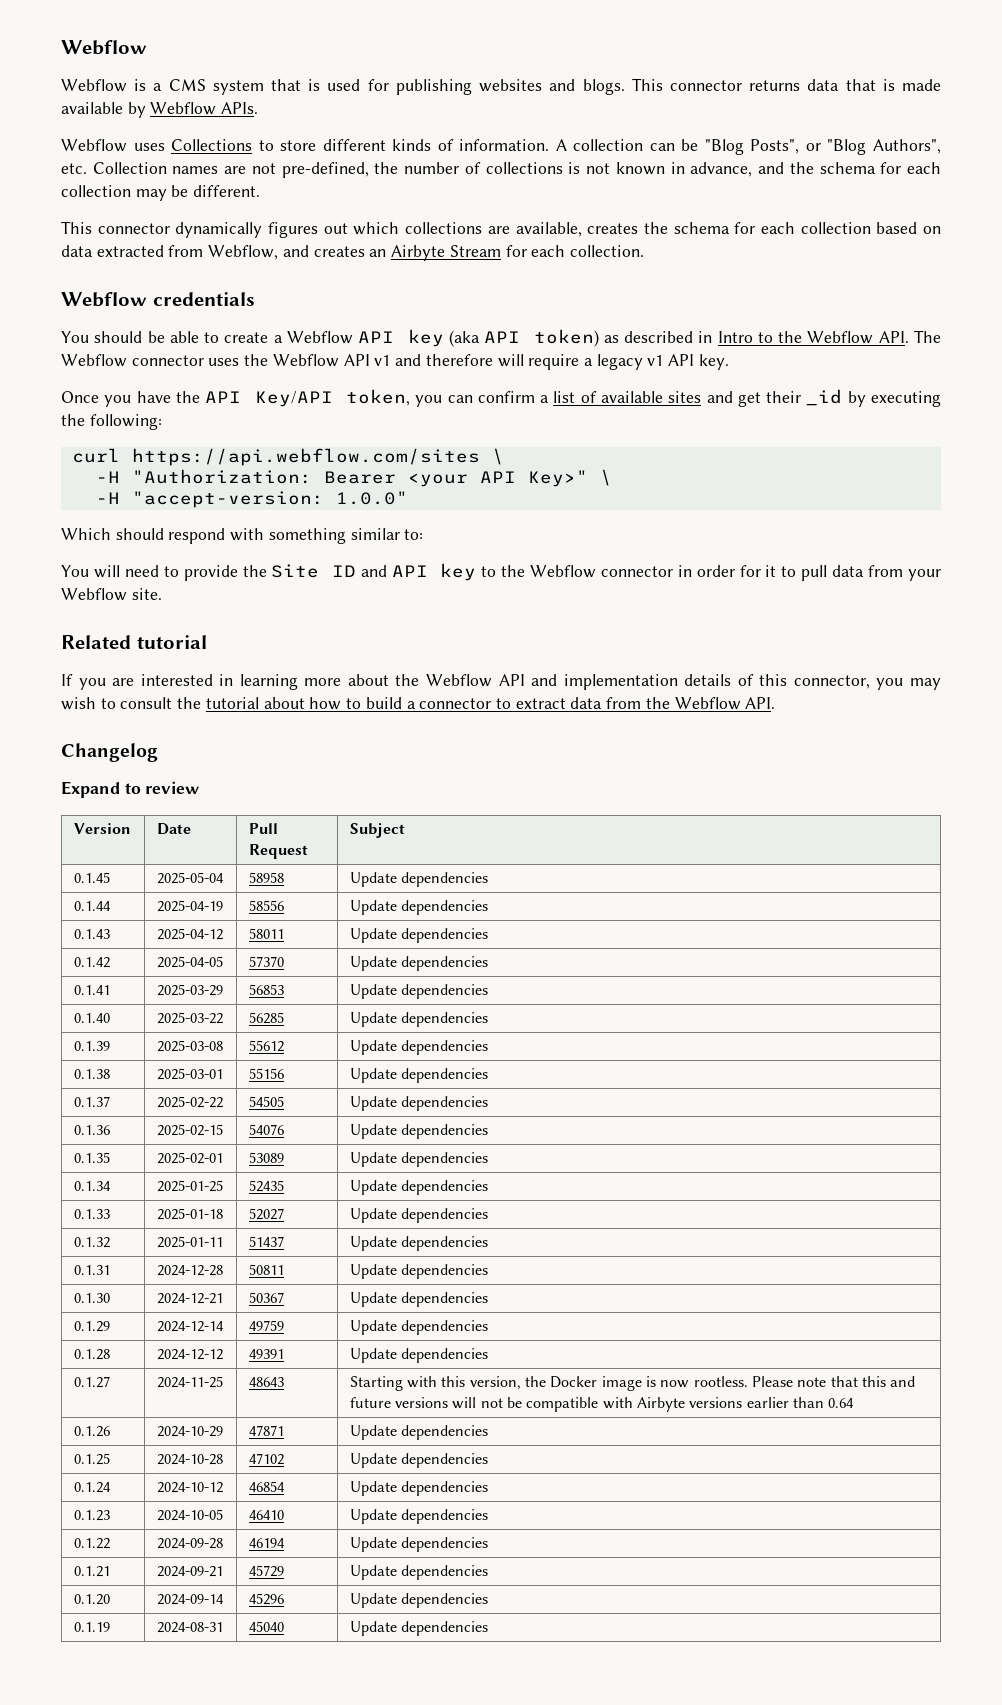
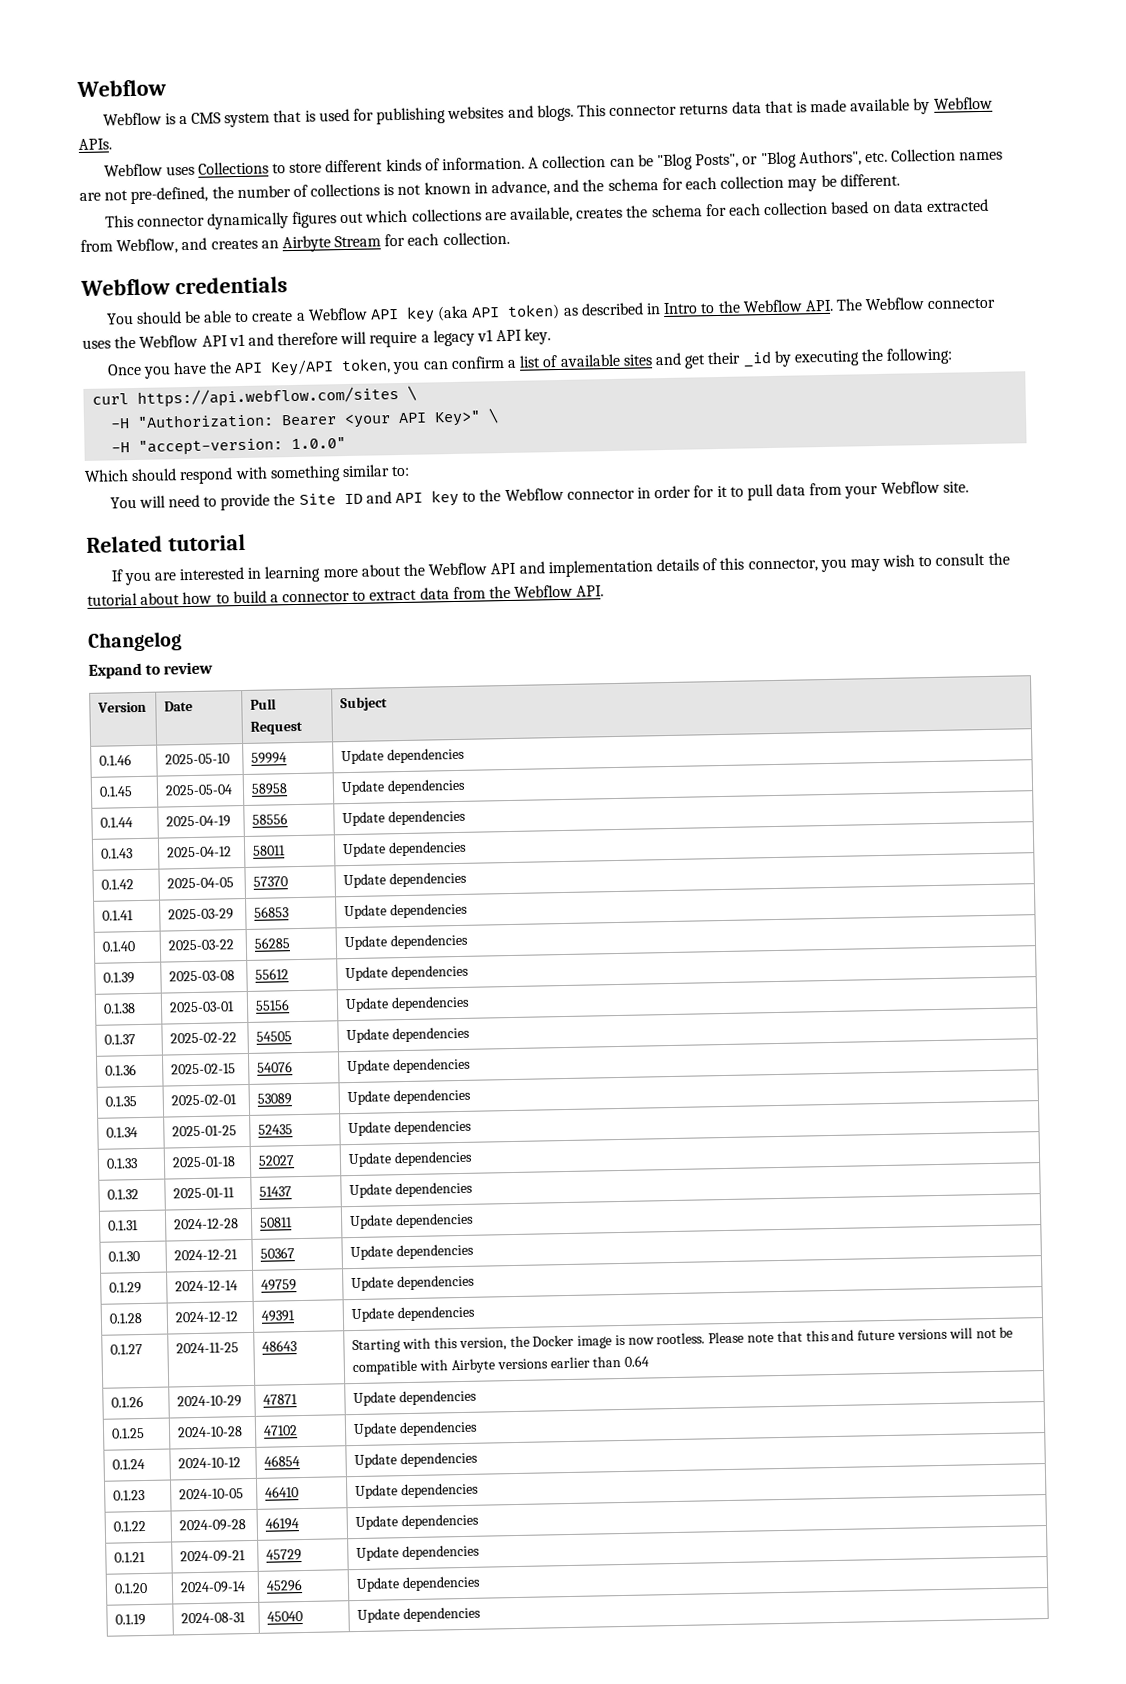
(405, 830) none -> [99,754,133,766] [165,753,231,765] [251,752,288,764] [341,747,466,765] // 0.1.46 | 2025-05-10 | 59994 | Update dependencies

